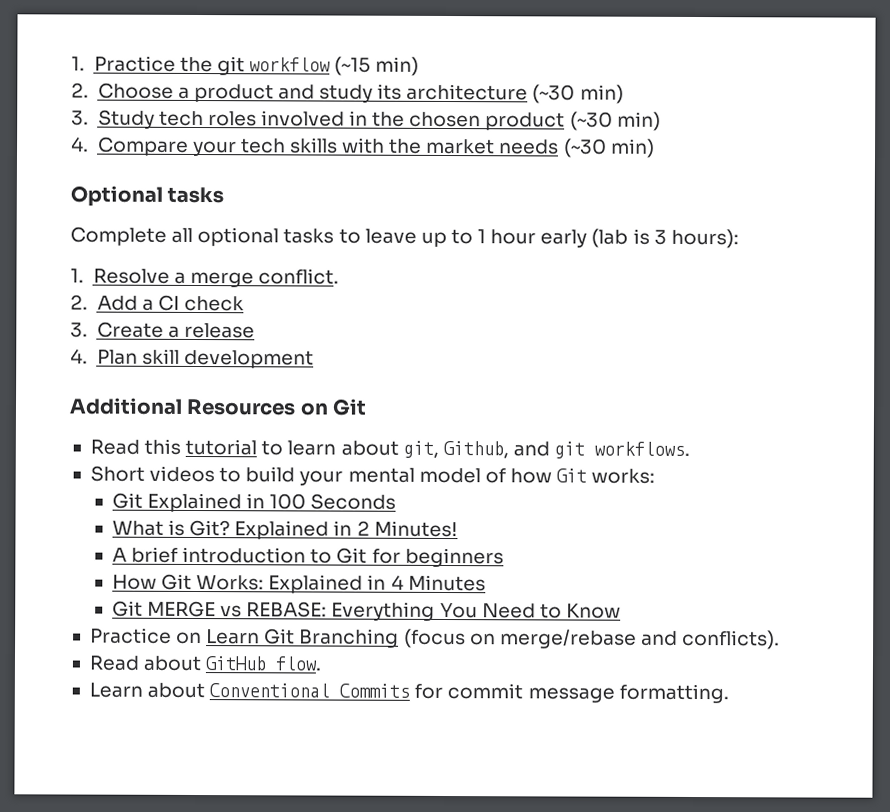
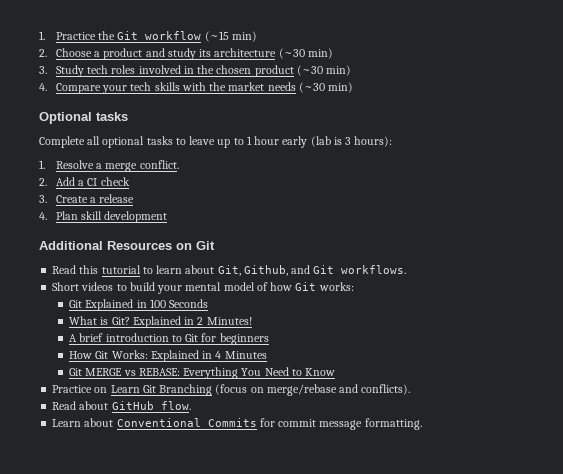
[216,56,245,76] git -> [117,31,139,40] Git
[402,440,439,458] git, -> [217,265,241,276] Git,
[554,441,586,459] git -> [313,265,335,274] Git

